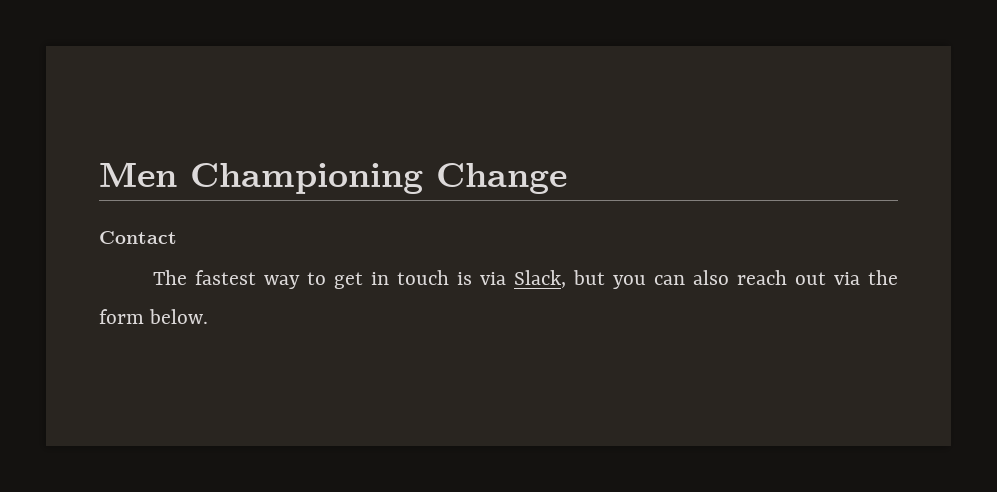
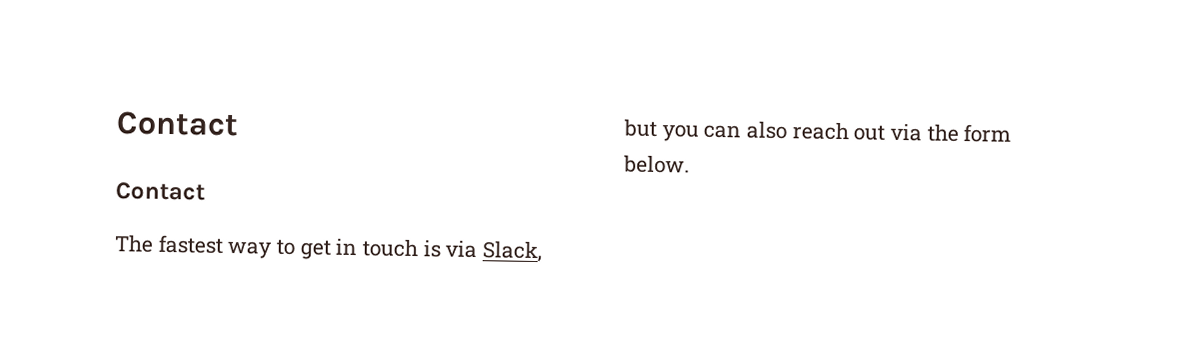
[99,162,567,194] Men Championing Change -> [116,111,239,137] Contact

